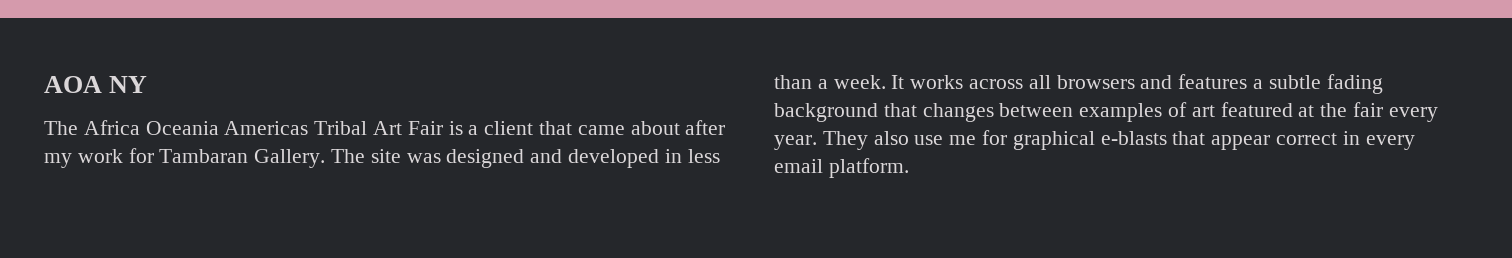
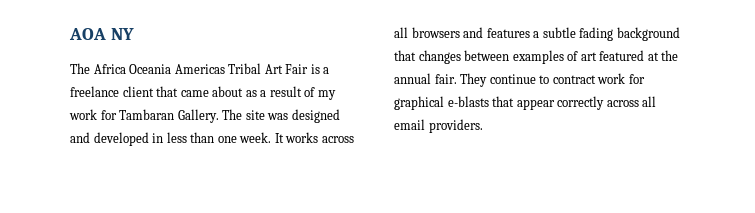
(479, 130) none -> [70,86,119,97] freelance
[685,120,726,135] after -> [245,86,316,97] as a result of
[817,79,828,89] a -> [217,136,237,143] one
[1353,102,1438,122] [774,131,977,150] fair every year. They also use me -> [394,73,626,87] annual fair. They continue to contract work
[1276,131,1415,150] [774,158,909,178] correct in every email platform. -> [557,96,657,110] [394,119,483,133] correctly across all email providers.

